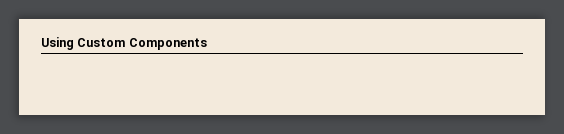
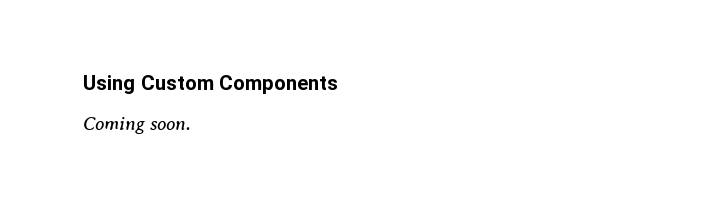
(207, 44) none -> [83,117,192,134] // Coming soon.

